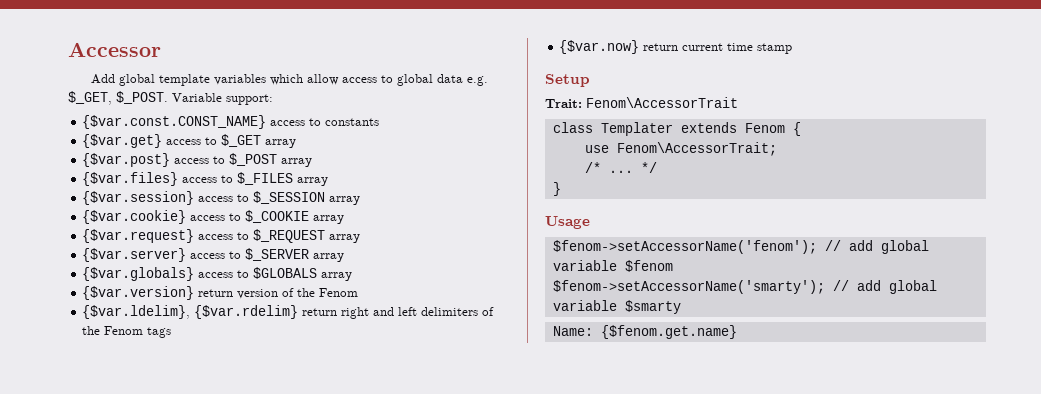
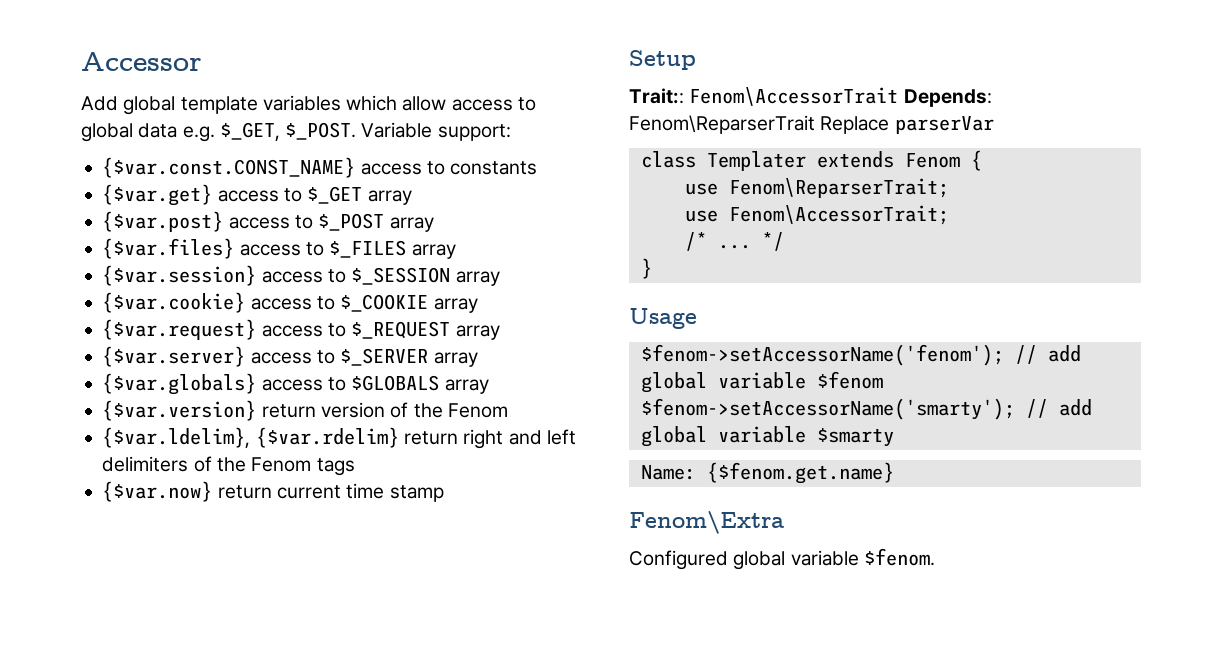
[545,99,582,108] Trait: -> [629,88,684,104] Trait::
(738, 102) none -> [903,89,992,107] [629,115,994,134] Depends: Fenom\ReparserTrait Replace parserVar
(801, 129) none -> [684,178,949,198] // use Fenom\ReparserTrait;
(737, 332) none -> [629,511,784,534] [629,548,935,570] // Fenom\Extra // Configured global variable $fenom.

